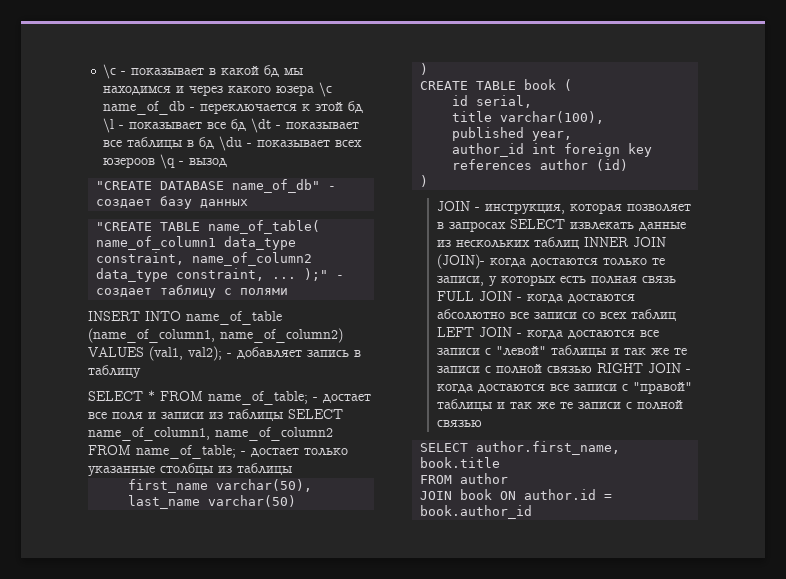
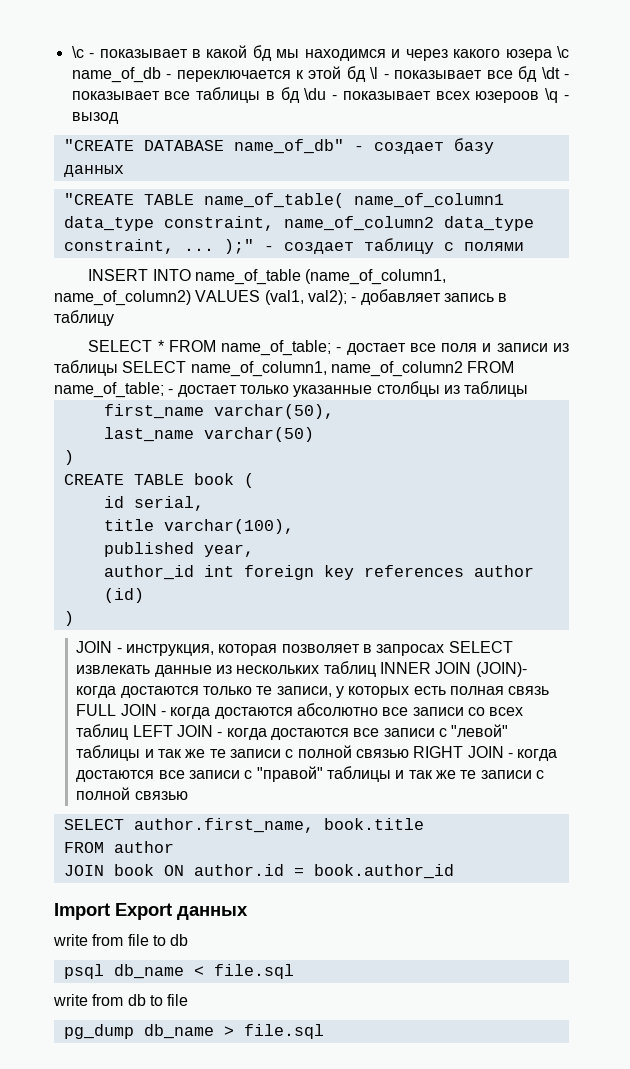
(533, 512) none -> [54,903,248,920] [53,934,189,946] [63,964,294,979] [53,994,189,1006] [63,1024,324,1039] // Import Export данных // write from file to db // psql db_name < file.sql // write from db to file // pg_dump db_name > file.sql

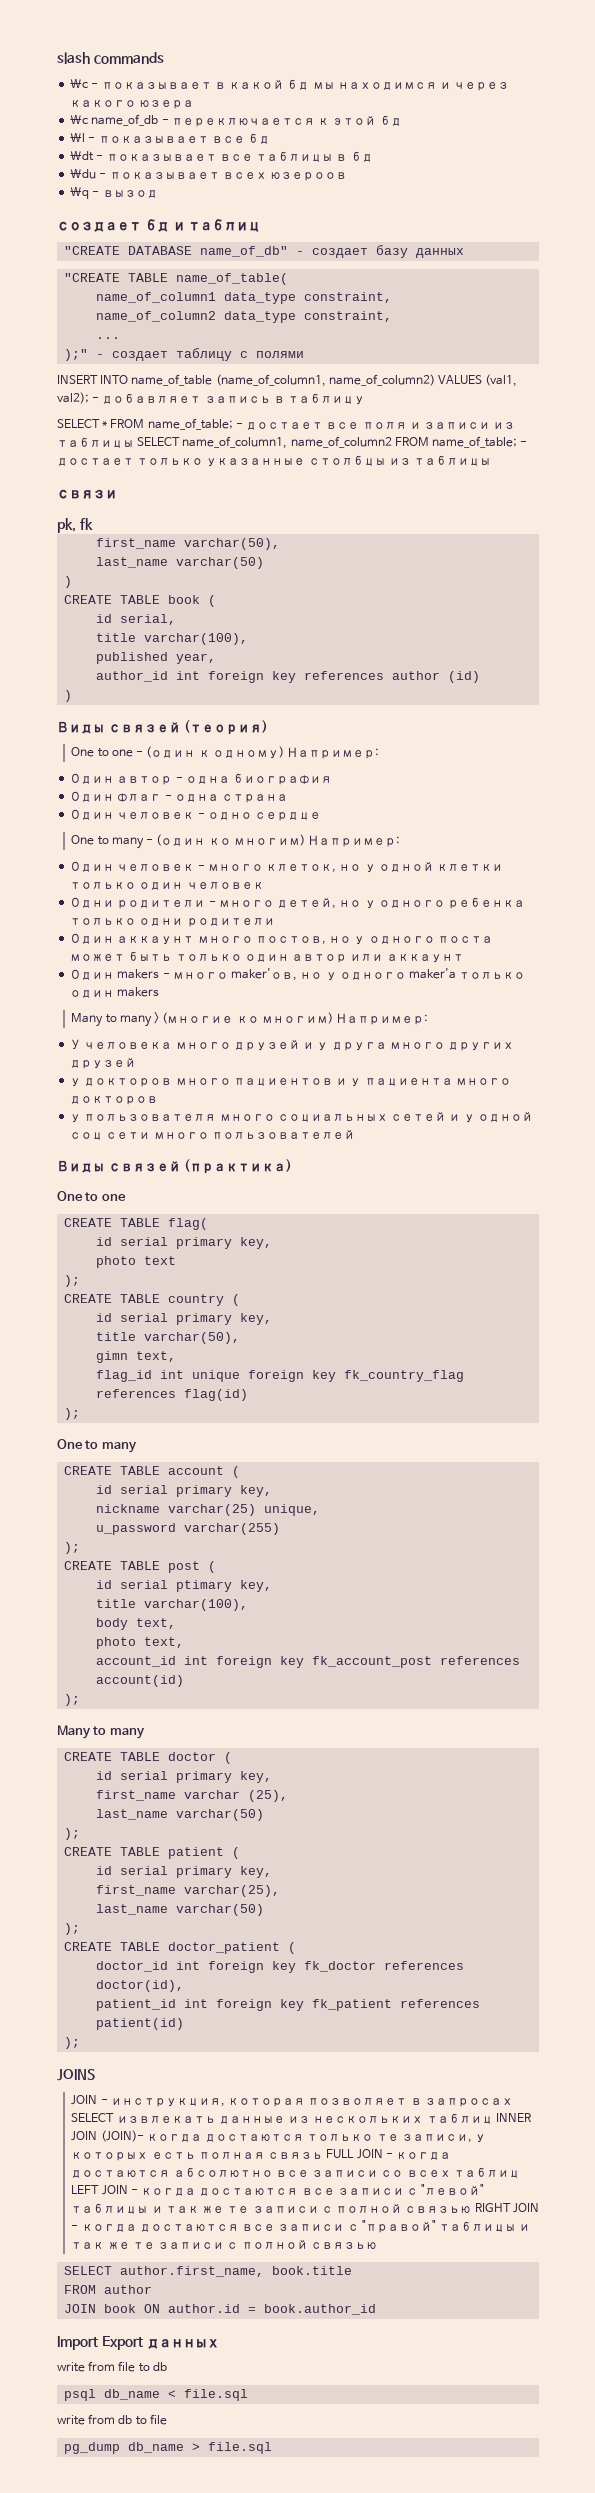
(71, 52) none -> [57,52,164,64] slash commands //
(552, 55) none -> (195, 104) //
(366, 74) none -> (402, 120) //
(538, 74) none -> (271, 138) //
(300, 95) none -> (373, 156) //
(540, 97) none -> (348, 176) //
(119, 118) none -> [57,219,261,232] // создает бд и таблиц
(344, 200) none -> (289, 279) //
(274, 223) none -> (393, 297) //
(174, 246) none -> (393, 316) //
(214, 249) none -> (121, 338) //
(529, 389) none -> [57,489,117,499] [57,518,93,533] // связи // pk, fk
(74, 618) none -> [57,720,269,735] [71,746,380,759] [70,773,333,785] [70,791,289,803] [70,809,322,821] [71,834,401,849] [70,861,504,873] [70,882,264,890] [70,897,526,909] [70,918,275,927] [70,933,493,945] [70,951,464,963] [70,968,526,981] [70,987,160,998] [71,1012,429,1027] [70,1039,515,1051] [70,1058,137,1069] [70,1078,511,1087] [70,1096,159,1105] [70,1112,533,1123] [70,1130,355,1140] [57,1159,293,1174] [57,1191,126,1201] [64,1218,209,1230] [96,1237,273,1249] [96,1256,177,1268] [64,1275,81,1287] [64,1294,241,1306] [96,1313,273,1325] [96,1332,241,1344] [96,1351,177,1363] [96,1370,465,1382] [96,1389,249,1401] [64,1408,81,1420] [57,1439,137,1453] [64,1466,241,1478] [96,1485,273,1497] [96,1504,321,1516] [96,1523,281,1535] [64,1542,81,1554] [64,1561,217,1573] [96,1580,273,1592] [96,1599,249,1611] [96,1618,177,1630] [96,1637,185,1649] [96,1656,521,1668] [96,1675,185,1687] [64,1694,81,1706] [57,1725,145,1739] [64,1752,233,1764] [96,1771,273,1783] [96,1790,289,1802] [96,1809,265,1821] [64,1828,81,1840] [64,1847,241,1859] [96,1866,273,1878] [96,1885,281,1897] [96,1904,265,1916] [64,1923,81,1935] [64,1942,297,1954] [96,1961,465,1973] [96,1980,185,1992] [96,1999,481,2011] [96,2018,185,2030] [64,2037,81,2049] [57,2069,95,2081] // Виды связей (теория) // One to one - (один к одному) Например: // Один автор - одна биография // Один флаг - одна страна // Один человек - одно сердце // One to many - (один ко многим) Например: // Один человек - много клеток, но у одной клетки только один человек // Одни родители - много детей, но у одного ребенка только одни родители // Один аккаунт много постов, но у одного поста может быть только один автор или аккаунт // Один makers - много maker'ов, но у одного maker'a только один makers // Many to many > (многие ко многим) Например: // У человека много друзей и у друга много других друзей // у докторов много пациентов и у пациента много докторов // у пользователя много социальных сетей и у одной соц сети много пользователей // Виды связей (практика) // One to one // CREATE TABLE flag( // id serial primary key, // photo text // ); // CREATE TABLE country ( // id serial primary key, // title varchar(50), // gimn text, // flag_id int unique foreign key fk_country_flag references flag(id) // ); // One to many // CREATE TABLE account ( // id serial primary key, // nickname varchar(25) unique, // u_password varchar(255) // ); // CREATE TABLE post ( // id serial ptimary key, // title varchar(100), // body text, // photo text, // account_id int foreign key fk_account_post references account(id) // ); // Many to many // CREATE TABLE doctor ( // id serial primary key, // first_name varchar (25), // last_name varchar(50) // ); // CREATE TABLE patient ( // id serial primary key, // first_name varchar(25), // last_name varchar(50) // ); // CREATE TABLE doctor_patient ( // doctor_id int foreign key fk_doctor references doctor(id), // patient_id int foreign key fk_patient references patient(id) // ); // JOINS

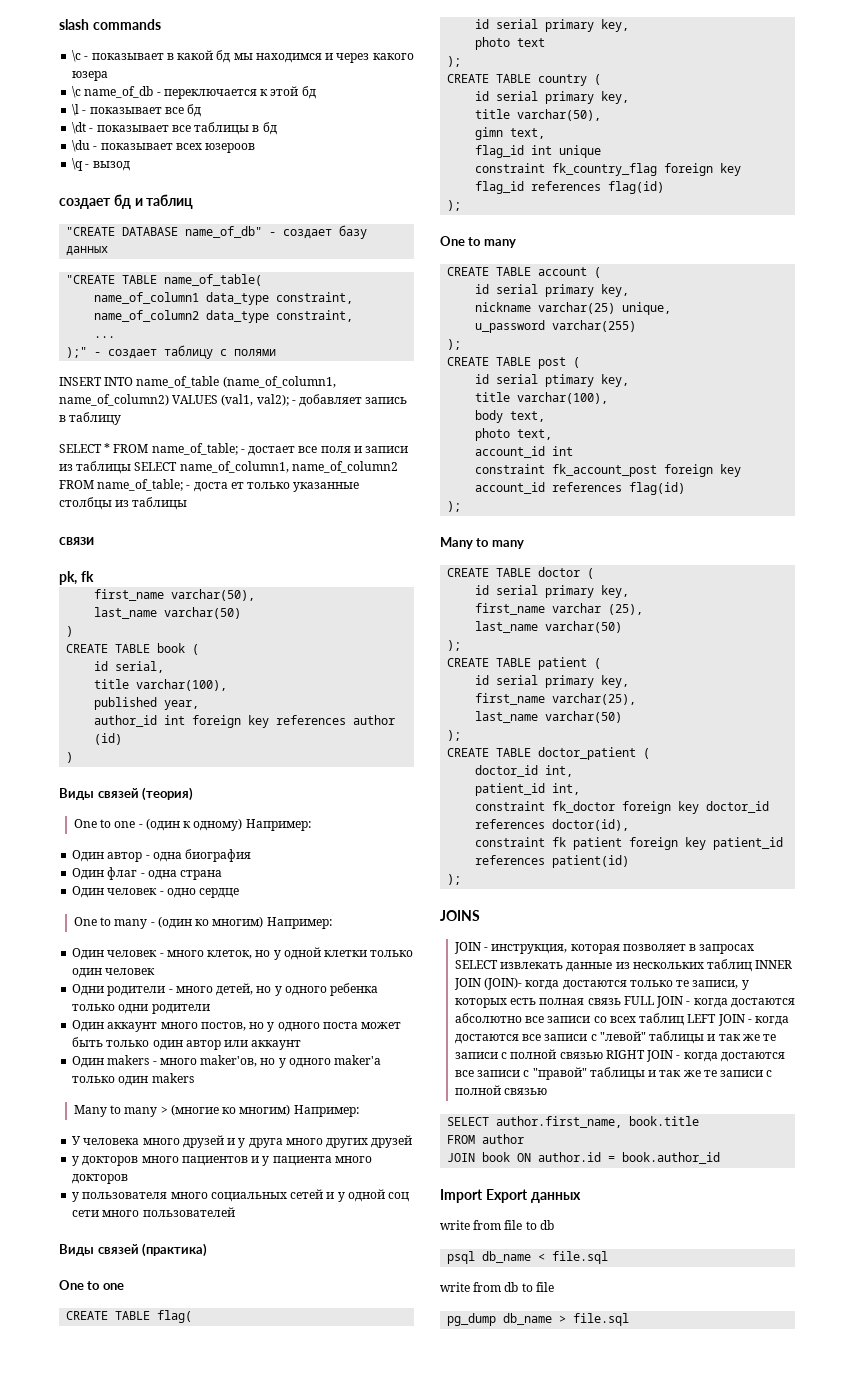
[57,458,134,466] достает -> [193,482,244,492] доста ет
[248,1370,465,1382] foreign key fk_country_flag -> [475,163,742,176] [475,181,525,194] // constraint fk_country_flag foreign key flag_id
[216,1656,521,1668] [96,1675,185,1687] foreign key fk_account_post references account(id) -> [475,464,742,477] [475,482,686,495] // constraint fk_account_post foreign key account_id references flag(id)
[176,1961,377,1973] int foreign key fk_doctor -> [545,765,574,777] [475,783,581,796] [475,801,770,814] int, // patient_id int, // constraint fk_doctor foreign key doctor_id
[96,1999,393,2011] patient_id int foreign key fk_patient -> [475,837,784,850] constraint fk patient foreign key patient_id

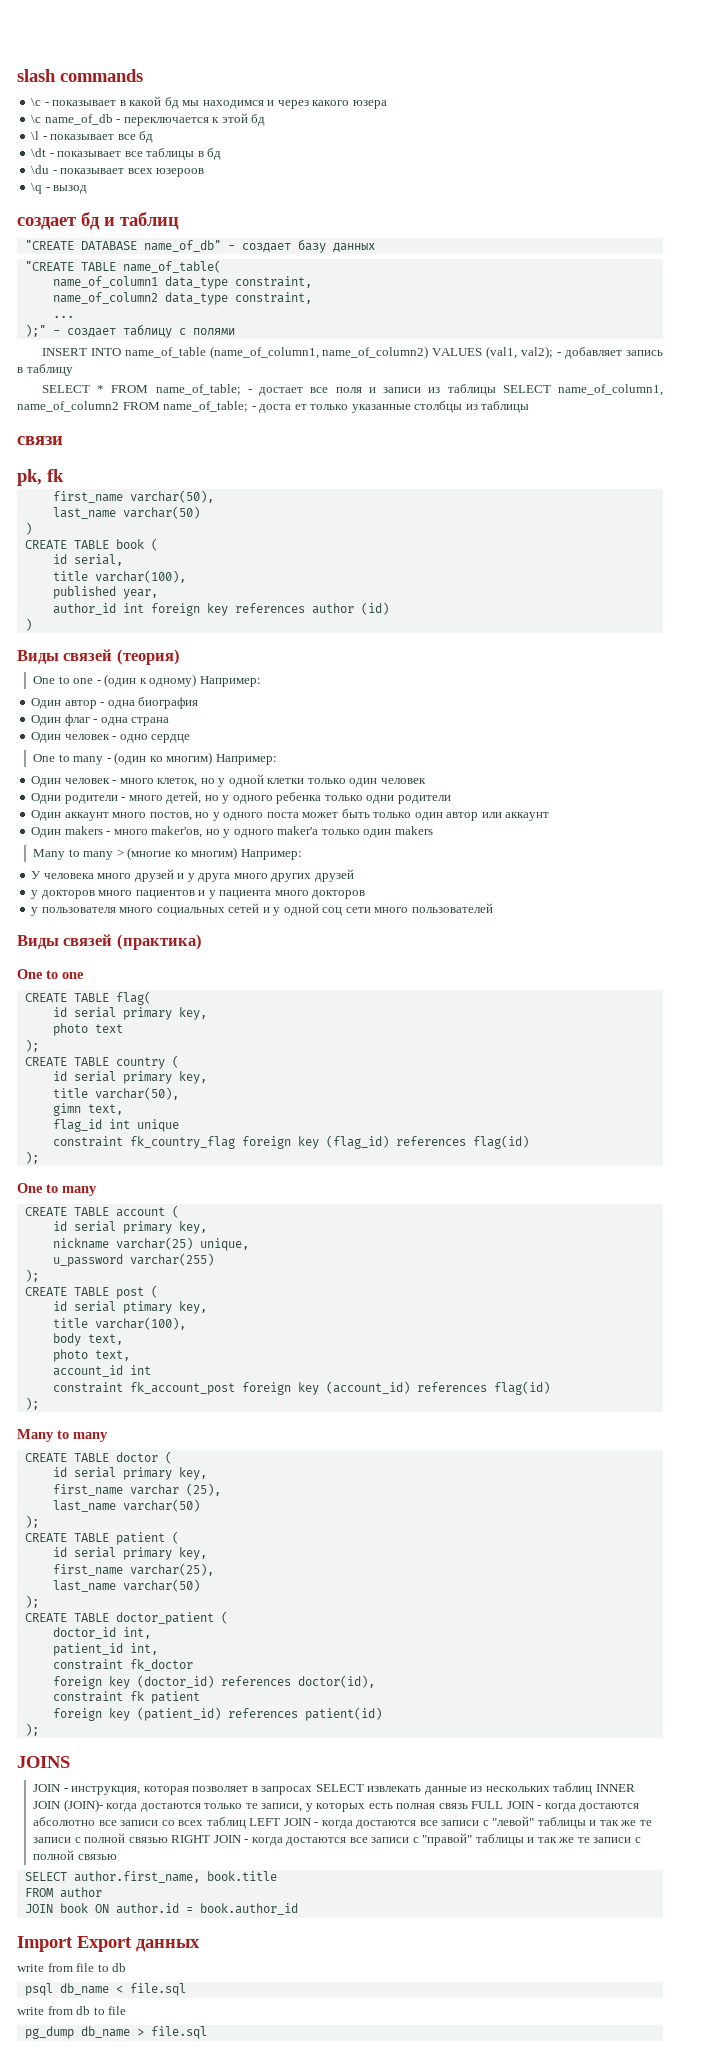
[475,181,525,194] flag_id -> [325,1135,389,1149] (flag_id)
[475,482,546,494] account_id -> [325,1381,410,1394] (account_id)
[622,801,770,814] foreign key doctor_id -> [52,1675,214,1689] // foreign key (doctor_id)
[629,837,784,850] foreign key patient_id -> [52,1707,221,1721] // foreign key (patient_id)

